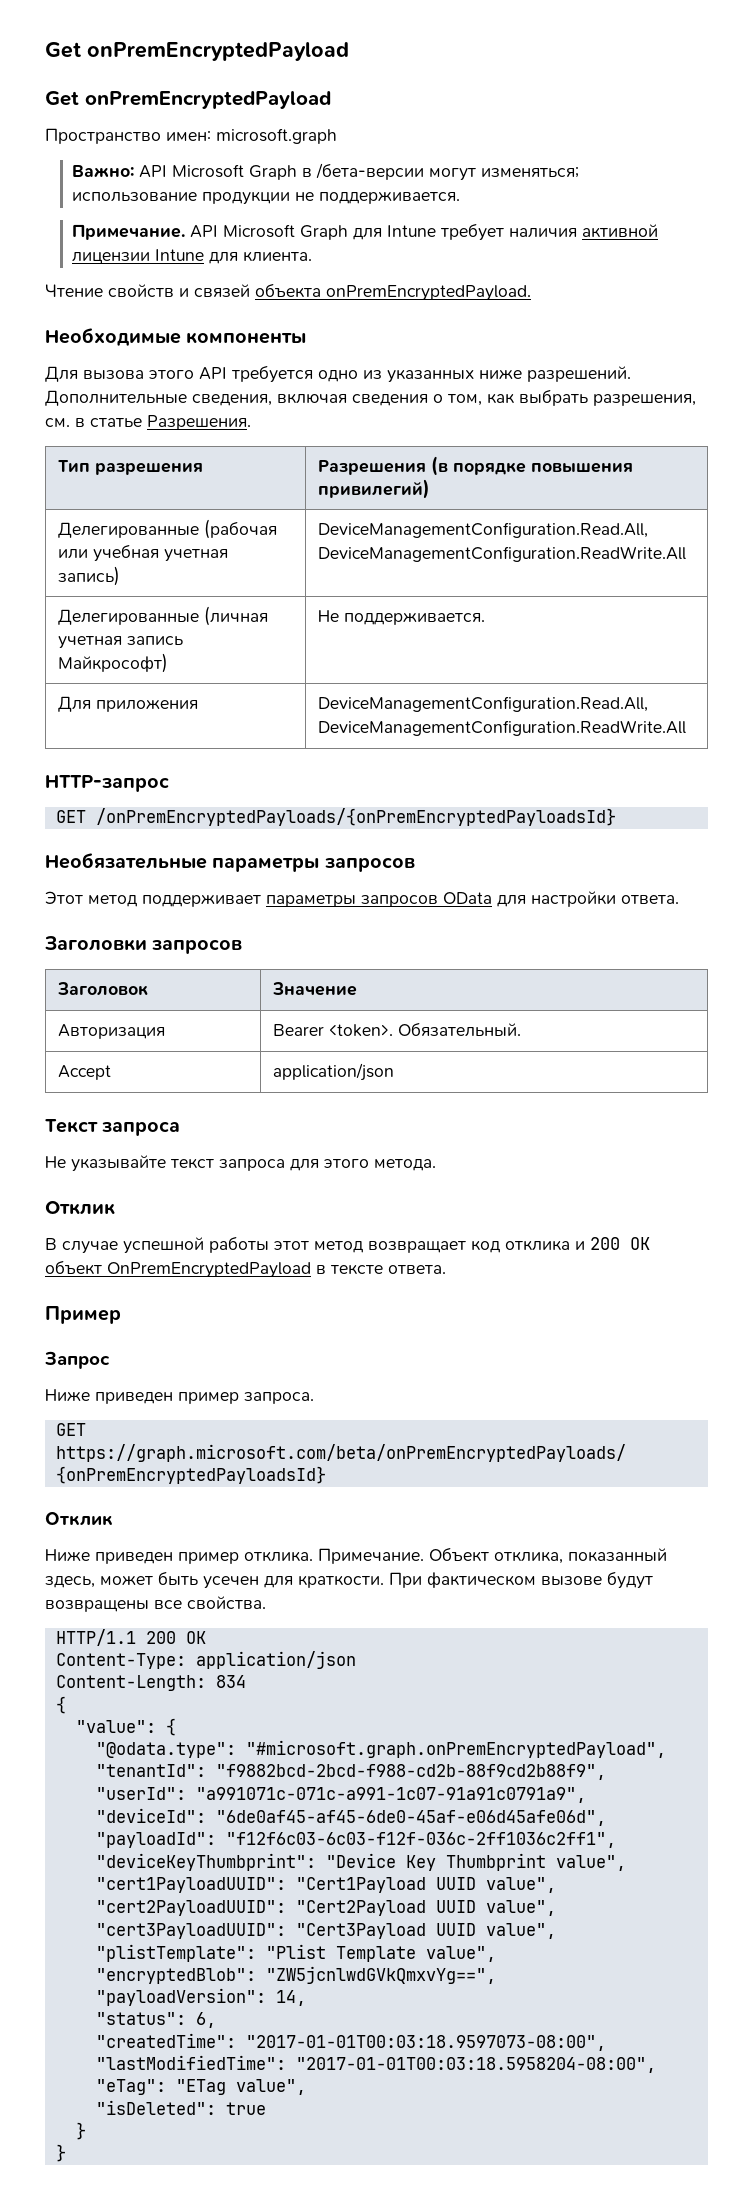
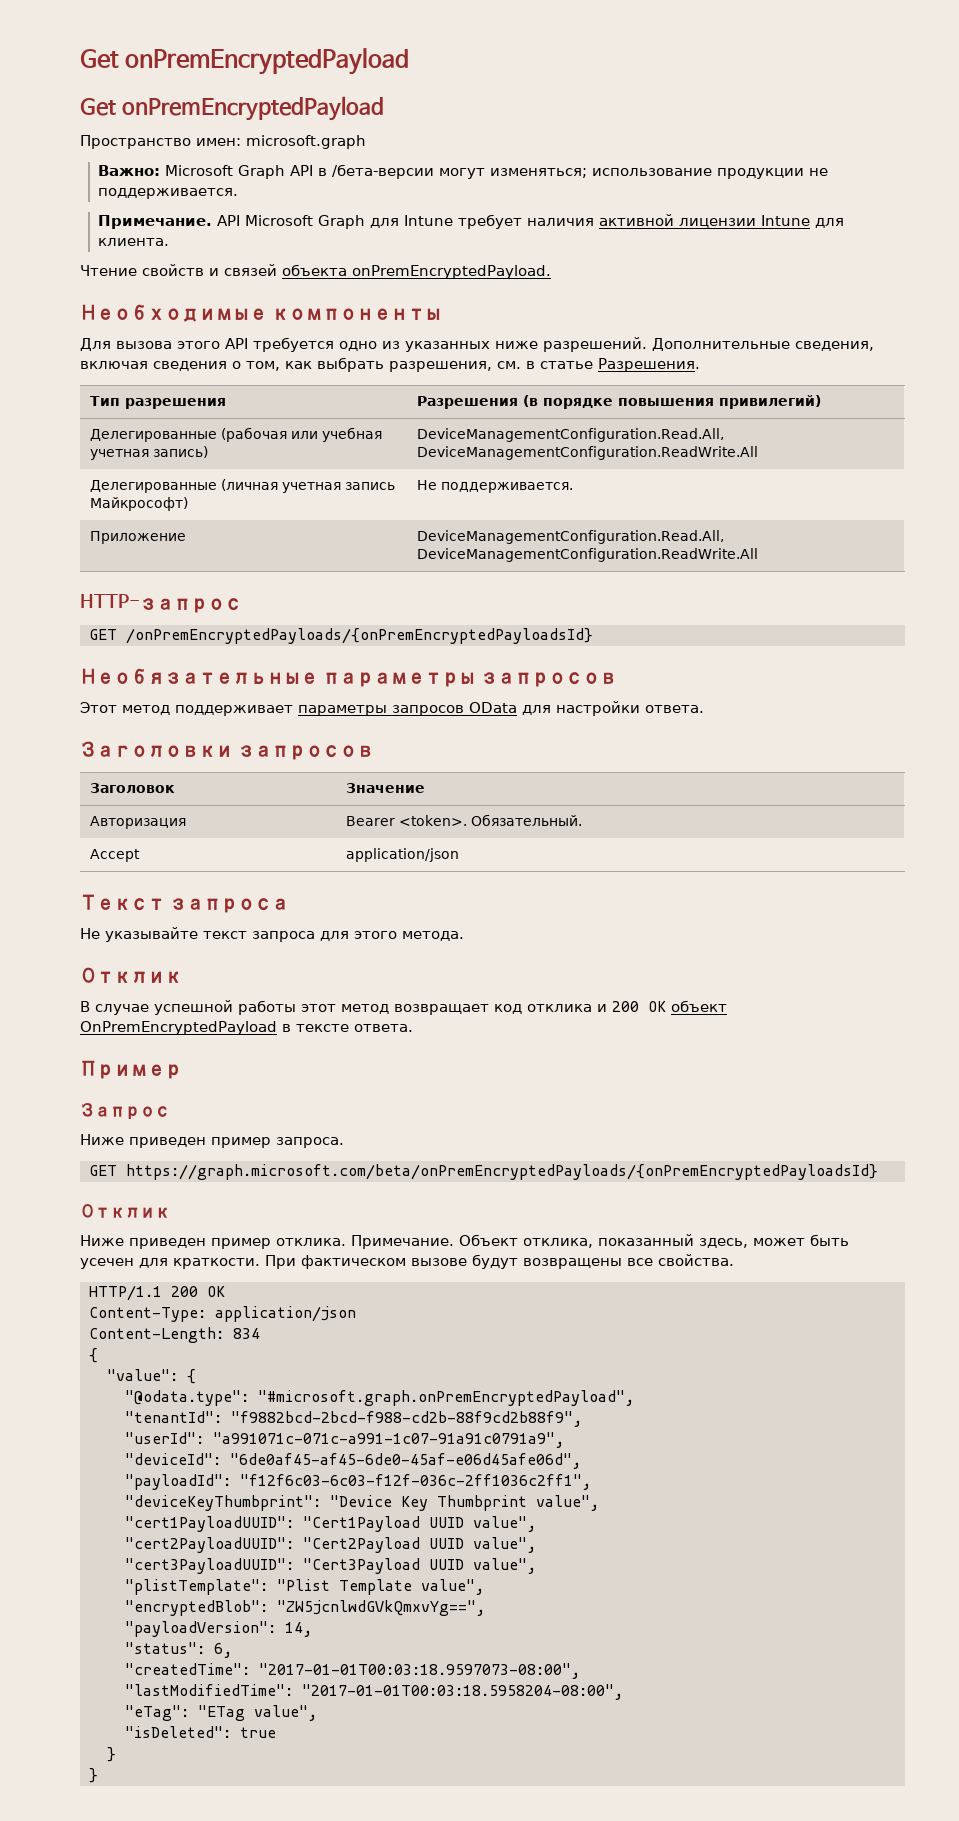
[139,164,298,180] API Microsoft Graph -> [165,165,314,179] Microsoft Graph API
[58,696,199,712] Для приложения -> [89,531,186,544] Приложение

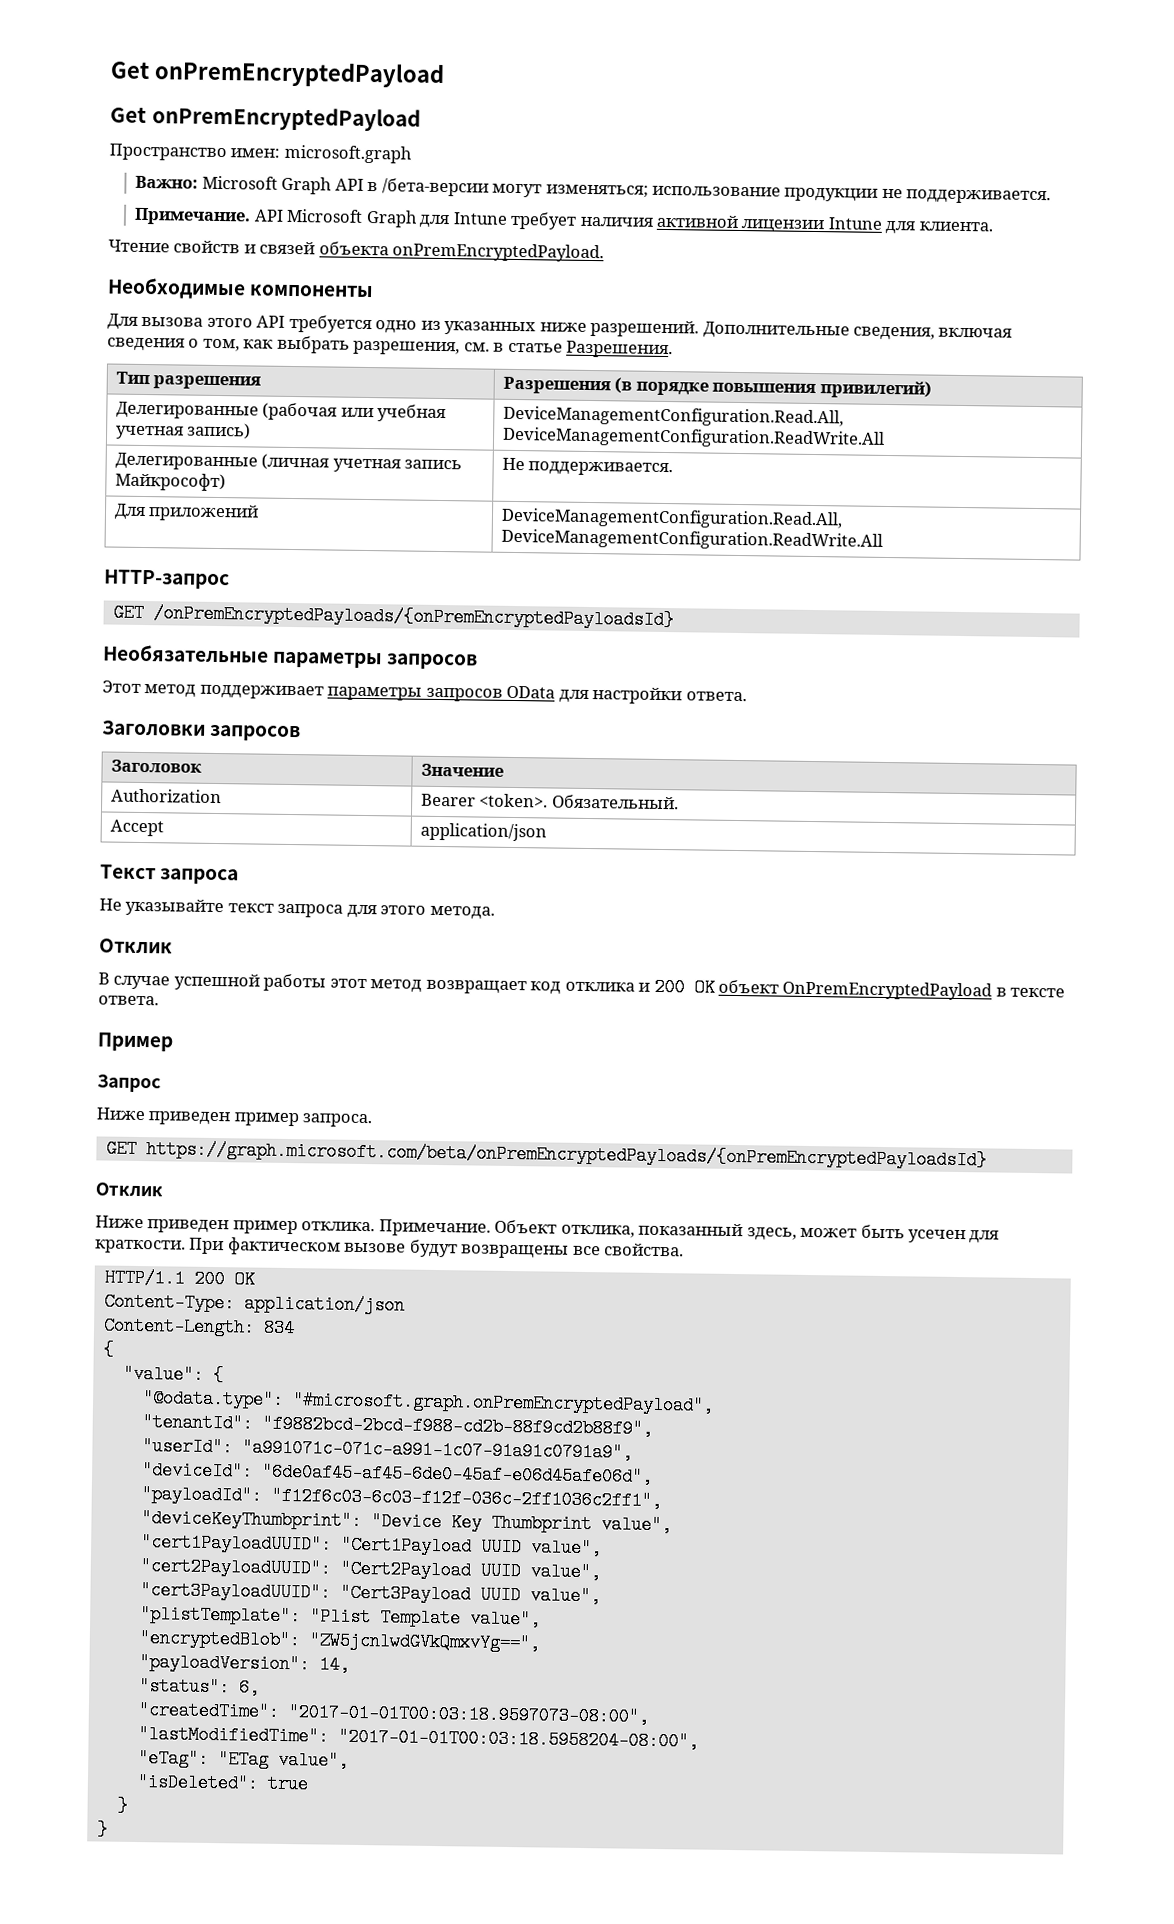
[89,531,186,544] Приложение -> [114,503,260,522] Для приложений
[89,816,186,829] Авторизация -> [111,788,223,804] Authorization

